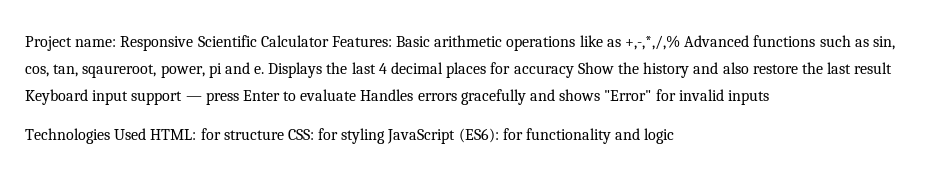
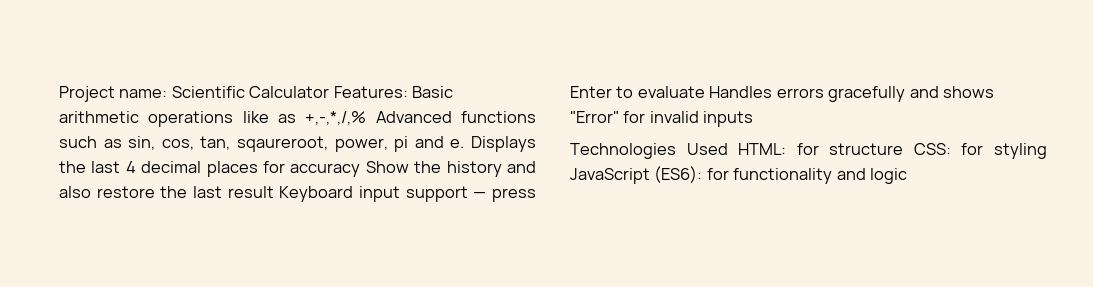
[120,36,194,51] Responsive -> (168, 93) none

